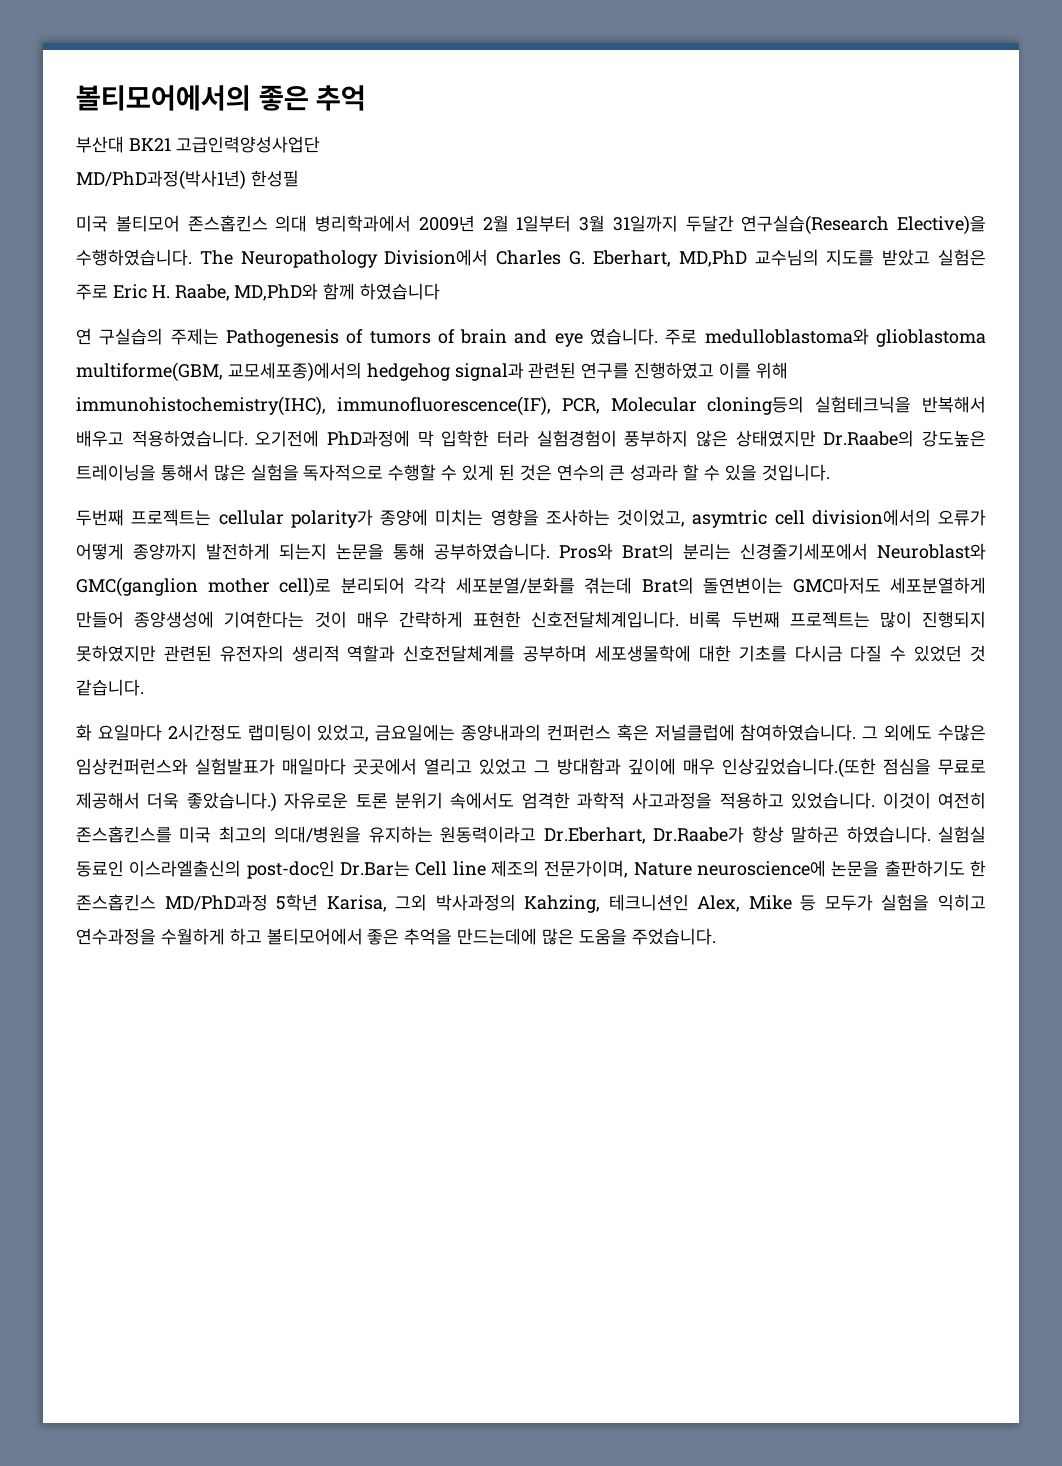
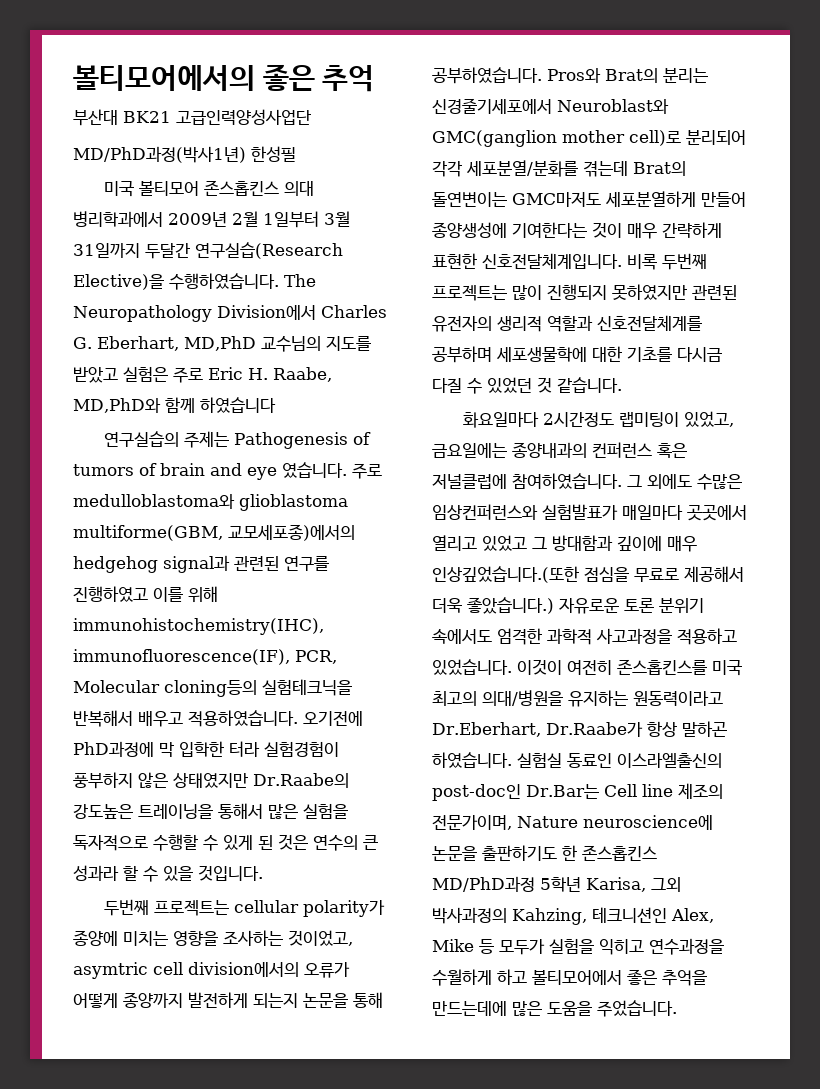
[76,328,164,345] 연 구실습의 -> [104,431,180,447] 연구실습의
[76,724,162,741] 화 요일마다 -> [463,412,540,428] 화요일마다

